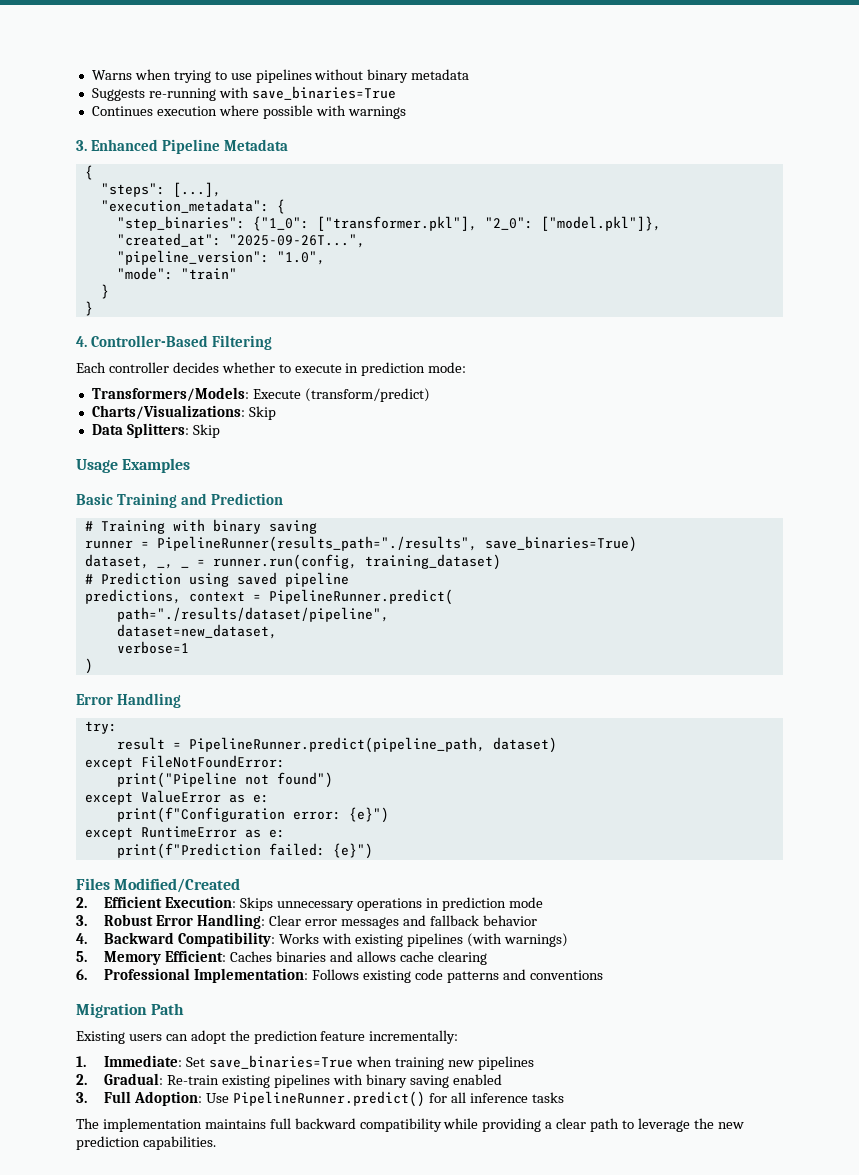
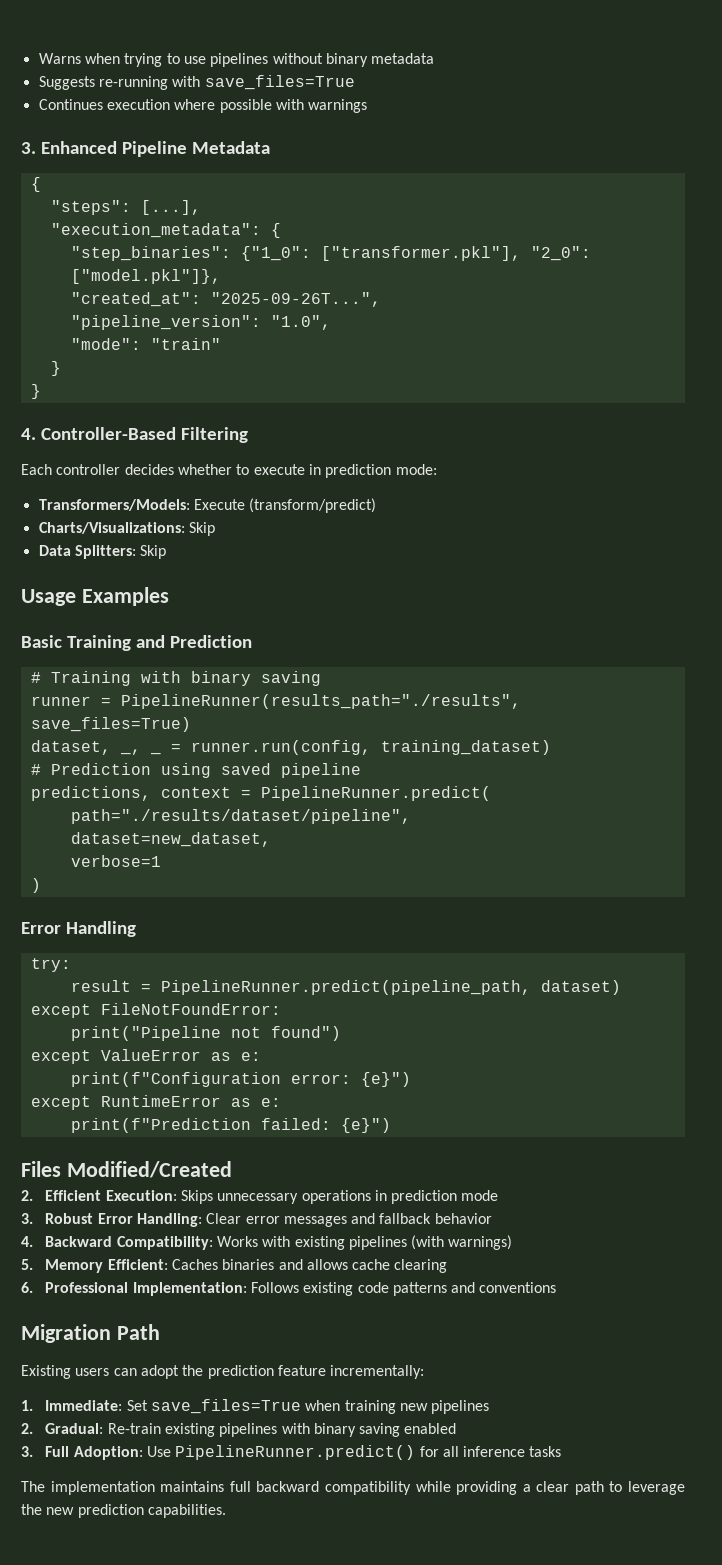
[251,86,396,100] save_binaries=True -> [204,75,355,90] save_files=True
[484,536,637,552] save_binaries=True) -> [30,717,191,732] save_files=True)
[209,1055,354,1069] save_binaries=True -> [150,1399,301,1414] save_files=True

